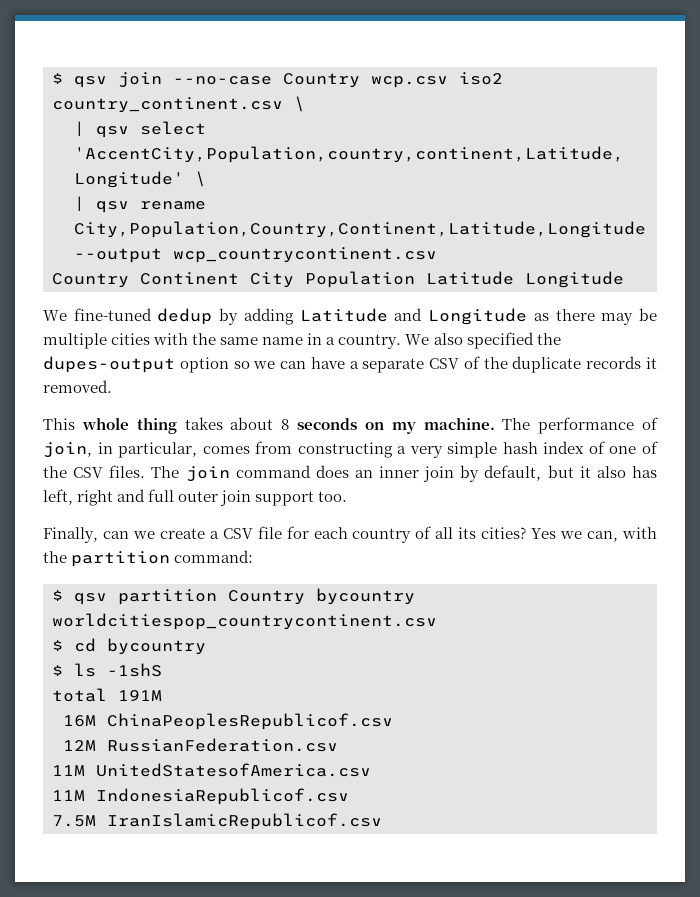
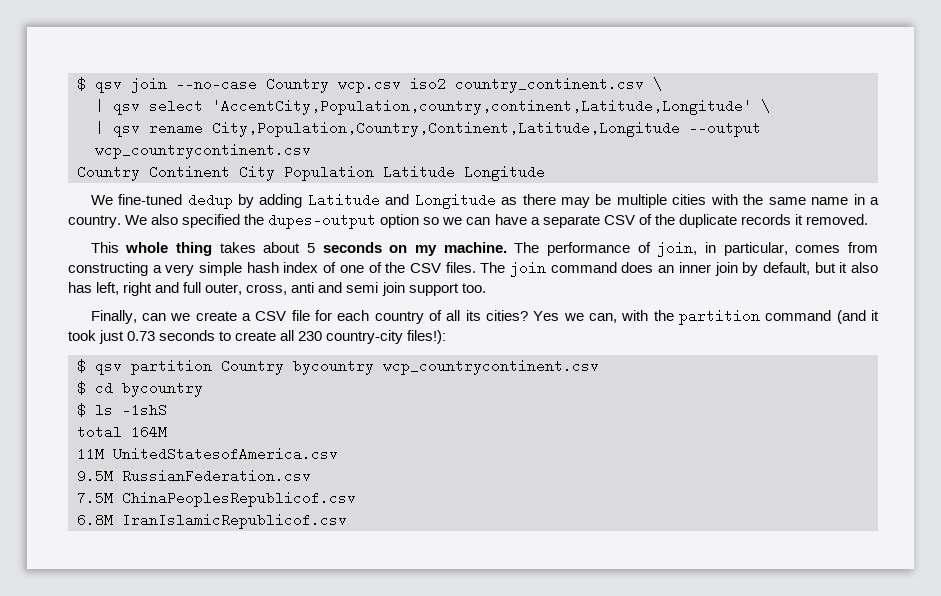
[281,419,290,430] 8 -> [306,243,315,253] 5
[178,491,219,502] outer -> [205,282,379,295] outer, cross, anti and semi
[174,550,254,563] command: -> [765,310,879,324] [68,330,447,344] command (and it took just 0.73 seconds to create all 230 country-city files!):
[52,613,437,630] worldcitiespop_countrycontinent.csv -> [383,359,599,375] wcp_countrycontinent.csv
[118,690,162,701] [63,713,393,730] [63,738,338,752] 191M // 16M ChinaPeoplesRepublicof.csv // 12M RussianFederation.csv -> [131,425,167,439] 164M
[52,788,349,805] 11M IndonesiaRepublicof.csv -> [77,469,311,483] 9.5M RussianFederation.csv
(96, 821) none -> [122,491,356,507] [77,513,113,527] ChinaPeoplesRepublicof.csv // 6.8M

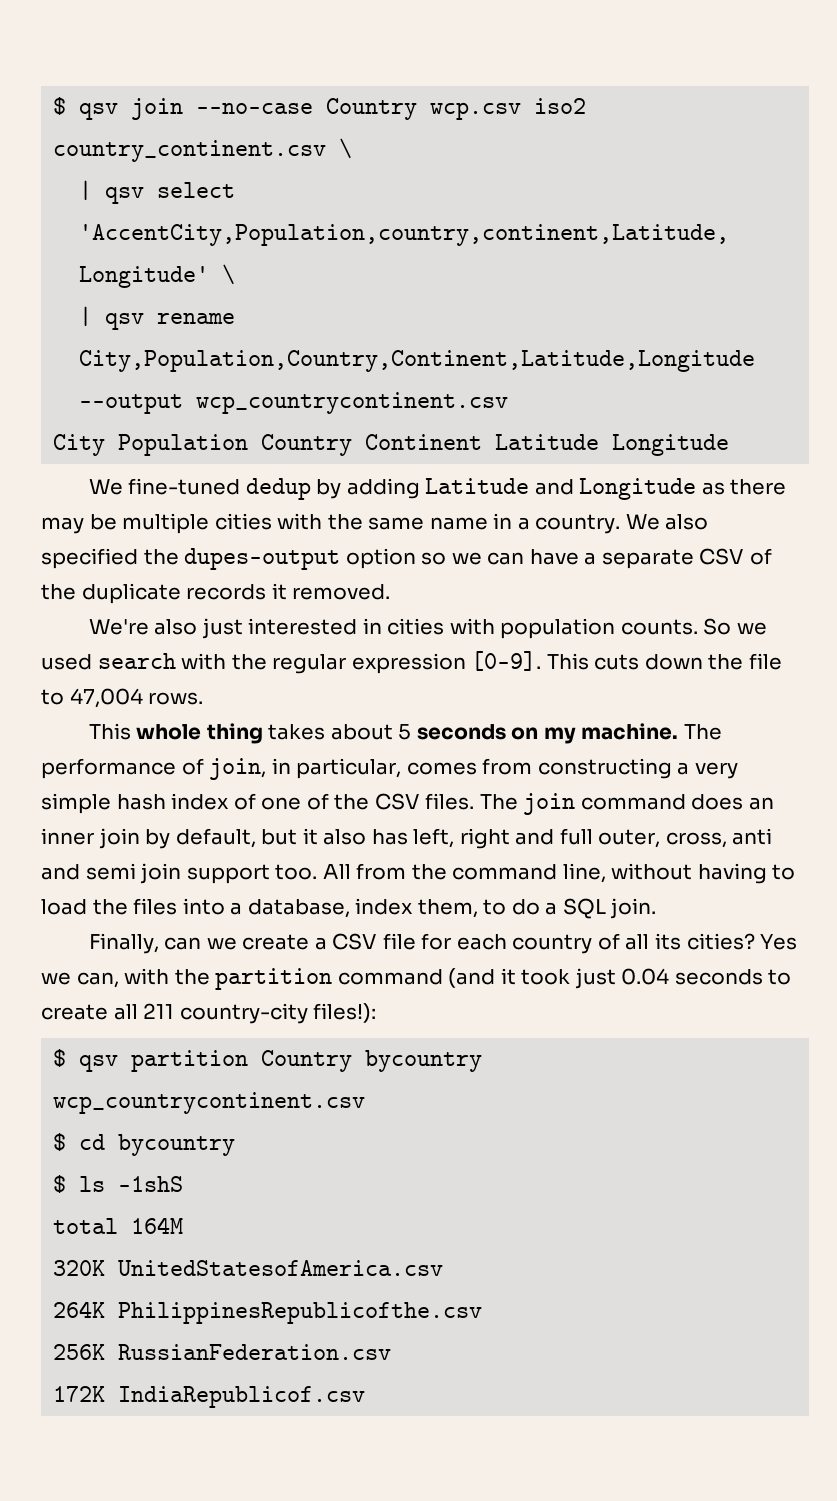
[77,165,374,181] Country Continent City Population -> [53,434,483,456] City Population Country Continent
(868, 219) none -> [88,618,767,639] [41,651,782,674] [41,688,204,708] // We're also just interested in cities with population counts. So we used search with the regular expression [0-9]. This cuts down the file to 47,004 rows.
(486, 288) none -> [322,863,796,884] [41,898,657,919] All from the command line, without having to load the files into a database, index them, to do a SQL join.
[127,331,156,341] 0.73 -> [621,968,670,985] 0.04
[298,331,323,341] 230 -> [143,1003,175,1019] 211
[77,447,104,461] 11M -> [53,1260,106,1276] 320K
[77,469,311,483] [77,491,356,507] [77,513,347,529] 9.5M RussianFederation.csv // 7.5M ChinaPeoplesRepublicof.csv // 6.8M IranIslamicRepublicof.csv -> [53,1301,483,1324] [53,1344,392,1360] [53,1386,366,1408] 264K PhilippinesRepublicofthe.csv // 256K RussianFederation.csv // 172K IndiaRepublicof.csv

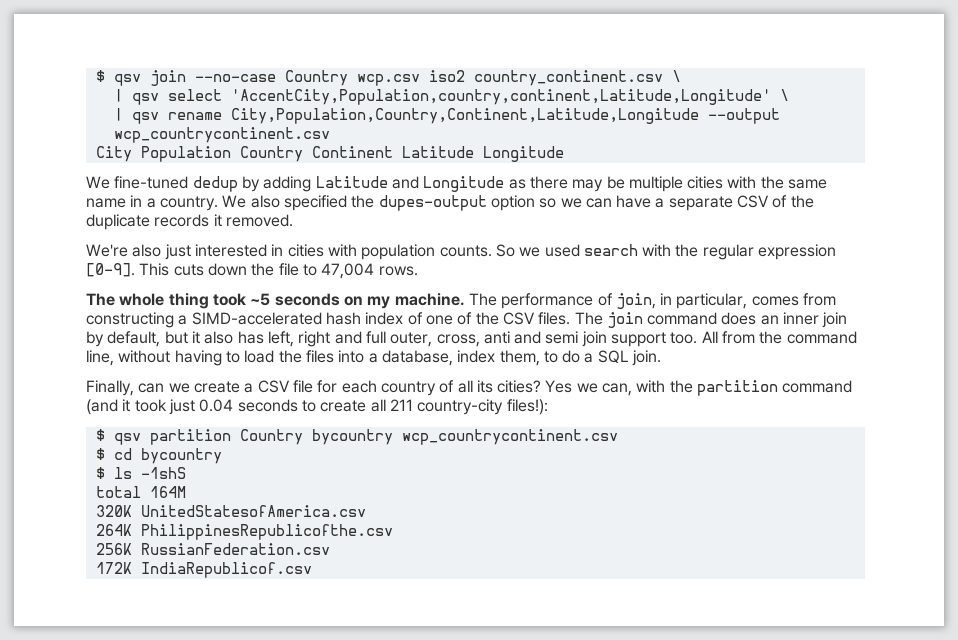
[88,723,131,740] This -> [86,293,115,306] The
[268,724,412,740] takes about 5 -> [212,293,271,306] took ~5
[694,762,738,779] [41,793,111,814] very simple -> [191,312,322,325] SIMD-accelerated

